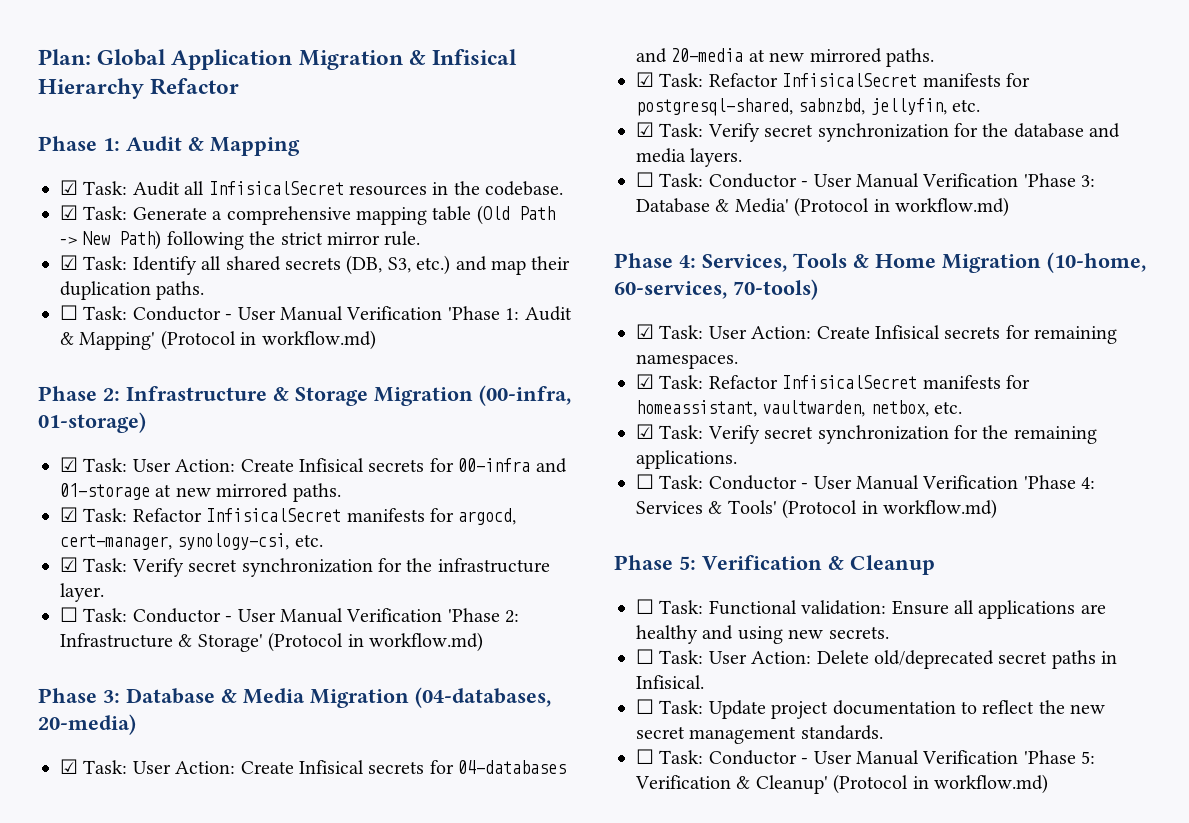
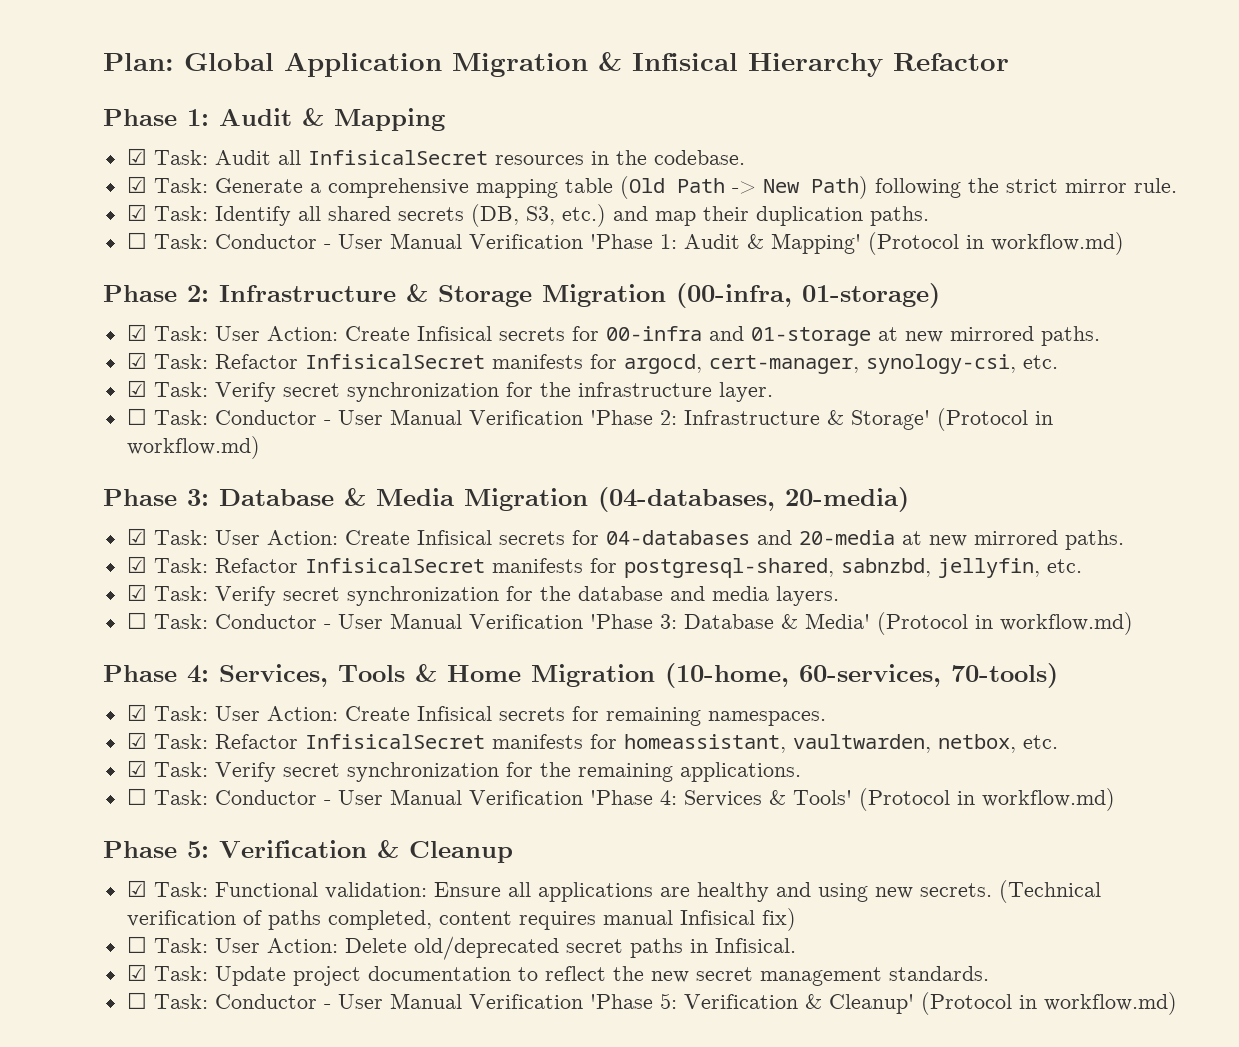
[636,599,654,614] ☐ -> [126,880,147,897] ☑
(889, 632) none -> [998,880,1101,903] [126,908,796,931] (Technical verification of paths completed, content requires manual Infisical fix)
[636,699,654,714] ☐ -> [126,964,147,981] ☑

